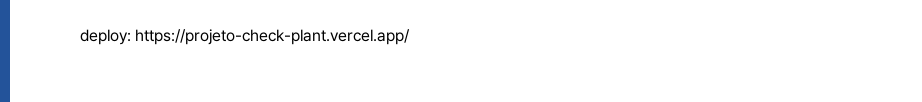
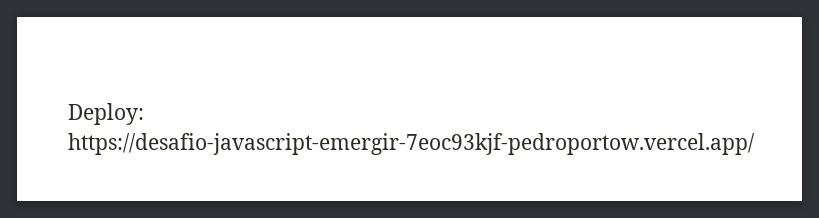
[80,29,411,45] deploy: https://projeto-check-plant.vercel.app/ -> [68,103,144,125] [68,133,755,155] Deploy: https://desafio-javascript-emergir-7eoc93kjf-pedroportow.vercel.app/

